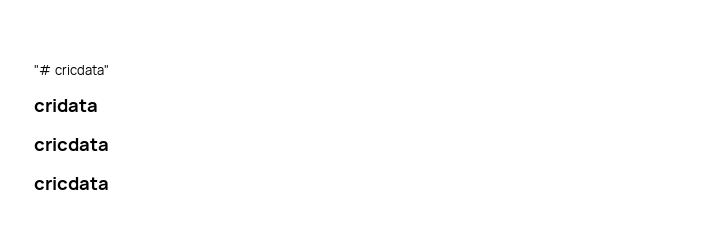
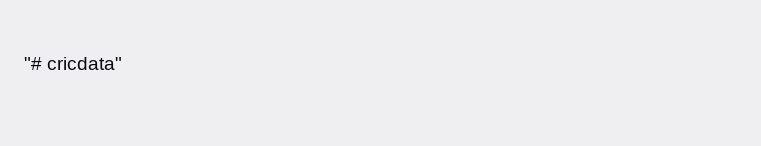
[34,99,98,112] [34,138,109,151] [34,177,109,190] // cridata // cricdata // cricdata -> (123, 63) none

